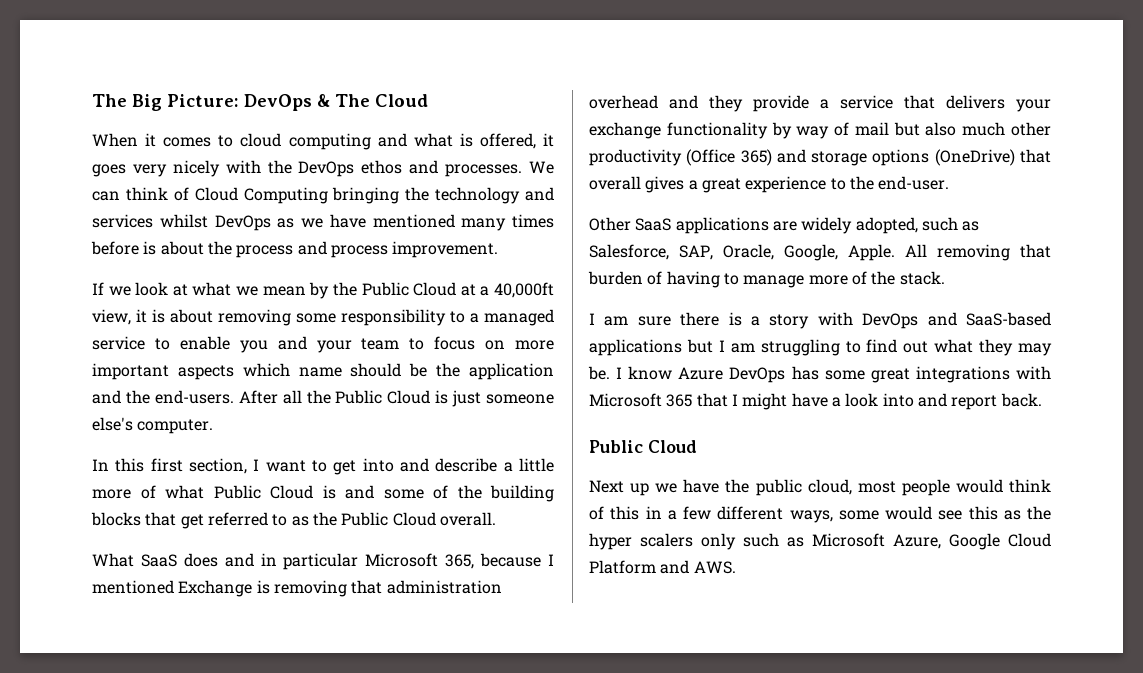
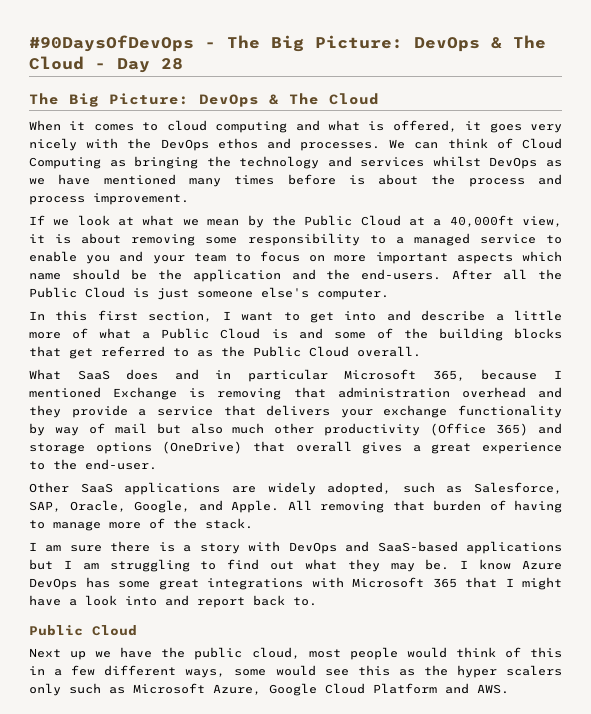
(92, 100) none -> [29,35,546,52] [29,56,183,73] #90DaysOfDevOps - The Big Picture: DevOps & The Cloud - Day 28 //
(328, 195) none -> [109,160,126,167] as
(204, 492) none -> [142,332,151,339] a
(838, 252) none -> [198,500,223,511] and
[1000,393,1042,407] back. -> [253,595,317,606] back to.

